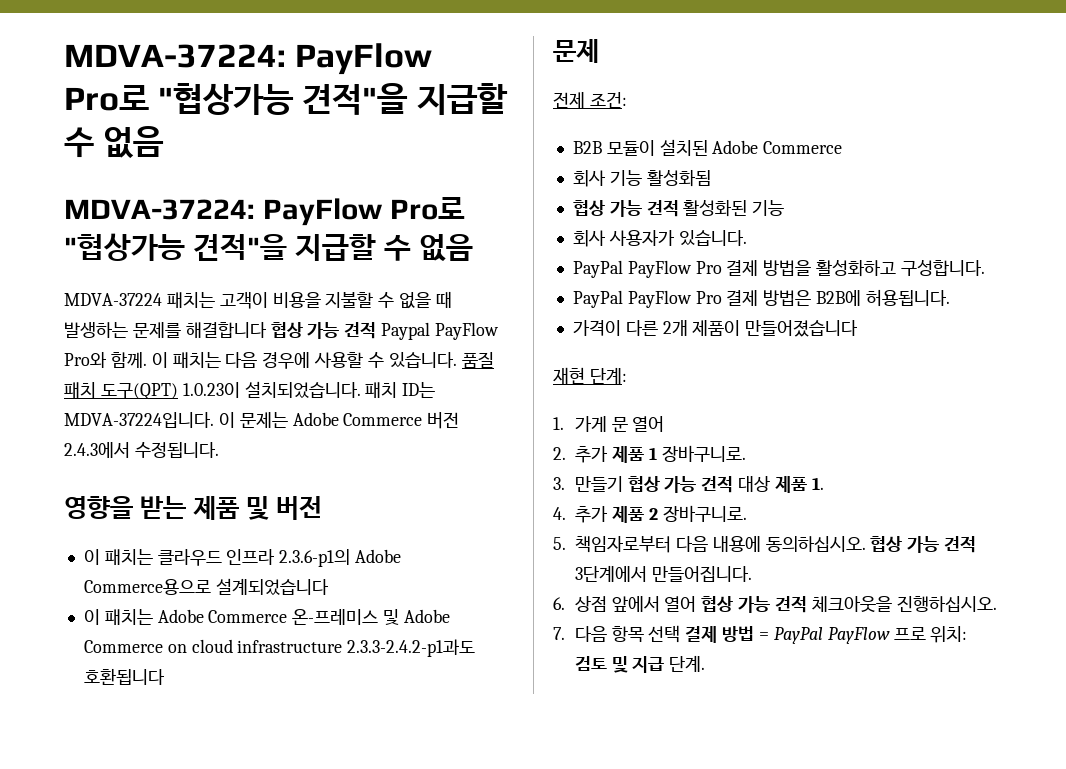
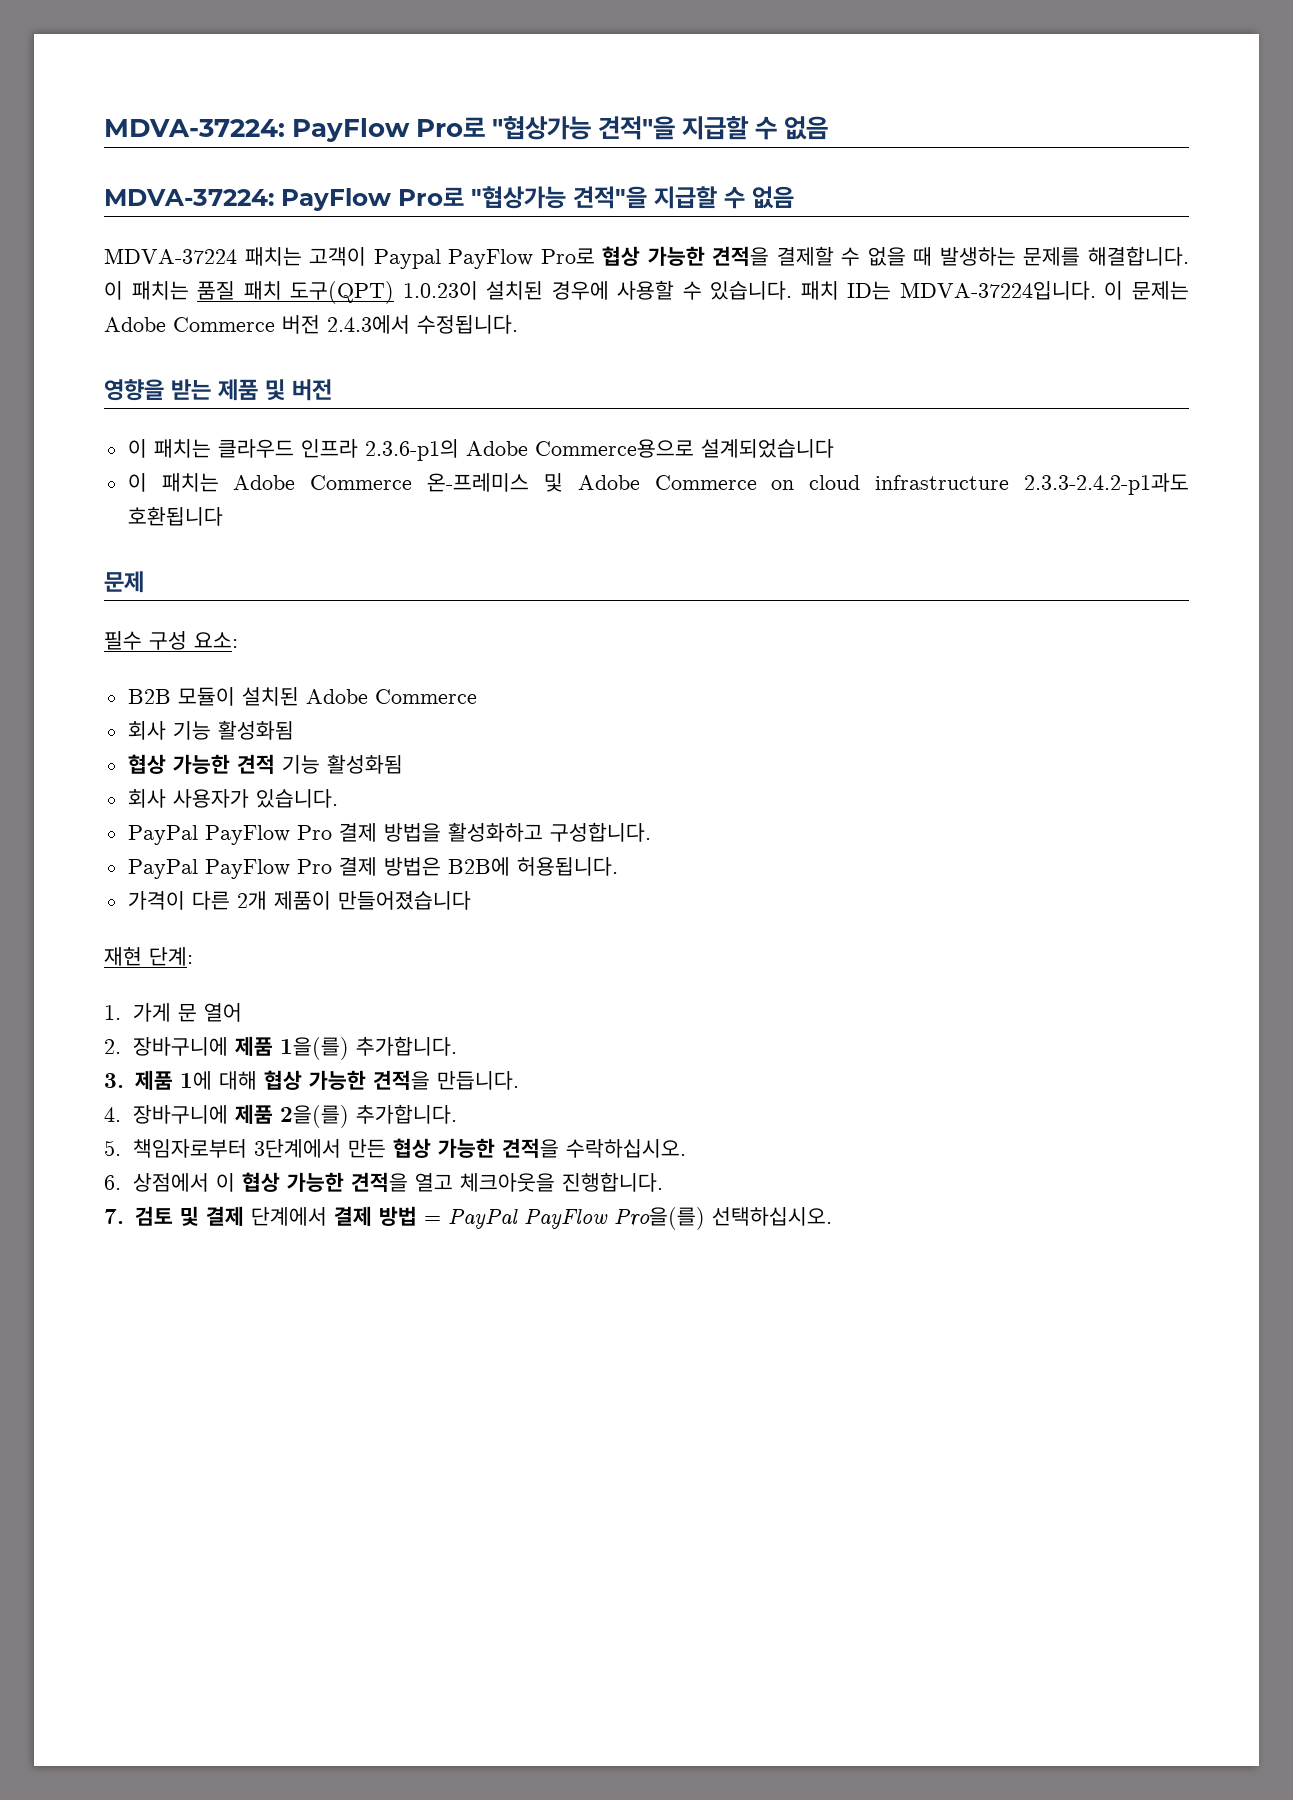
[272,292,374,308] 비용을 지불할 -> [373,246,834,269] Paypal PayFlow Pro로 협상 가능한 견적을 결제할
[185,322,500,340] [64,352,494,369] [64,381,361,400] 해결합니다 협상 가능 견적 Paypal PayFlow Pro와 함께. 이 패치는 다음 경우에 사용할 수 있습니다. 품질 패치 도구(QPT) 1.0.23이 설치되었습니다. -> [1087,246,1189,266] [104,280,793,304] 해결합니다. 이 패치는 품질 패치 도구(QPT) 1.0.23이 설치된 경우에 사용할 수 있습니다.
[553,92,627,108] 전제 조건: -> [104,631,238,650] 필수 구성 요소:
[609,199,785,217] 가능 견적 활성화된 기능 -> [172,754,403,774] 가능한 견적 기능 활성화됨
[575,445,746,463] [553,476,824,493] [553,505,747,523] [553,536,977,553] [575,565,752,582] [553,596,997,613] [553,625,681,643] 추가 제품 1 장바구니로. // 3. 만들기 협상 가능 견적 대상 제품 1. // 4. 추가 제품 2 장바구니로. // 5. 책임자로부터 다음 내용에 동의하십시오. 협상 가능 견적 3단계에서 만들어집니다. // 6. 상점 앞에서 열어 협상 가능 견적 체크아웃을 진행하십시오. // 7. 다음 항목 선택 -> [133,1036,458,1060] [104,1070,519,1090] [104,1104,458,1128] [104,1138,687,1158] [104,1172,664,1192] [104,1206,327,1226] 장바구니에 제품 1을(를) 추가합니다. // 3. 제품 1에 대해 협상 가능한 견적을 만듭니다. // 4. 장바구니에 제품 2을(를) 추가합니다. // 5. 책임자로부터 3단계에서 만든 협상 가능한 견적을 수락하십시오. // 6. 상점에서 이 협상 가능한 견적을 열고 체크아웃을 진행합니다. // 7. 검토 및 결제 단계에서
[893,626,968,643] [574,655,706,673] 프로 위치: 검토 및 지급 단계. -> [613,1207,832,1230] Pro을(를) 선택하십시오.

